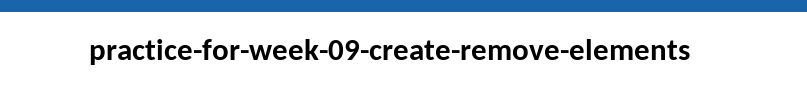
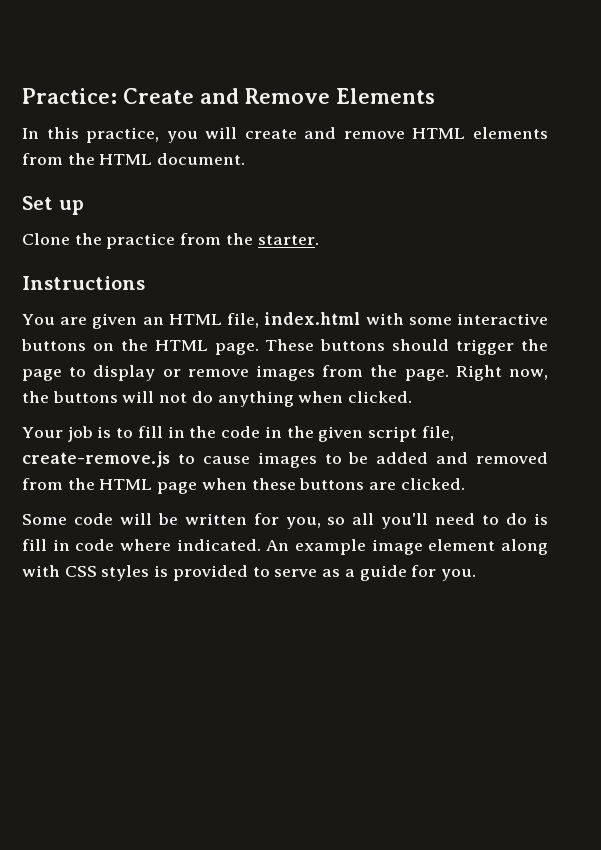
[89,39,690,65] practice-for-week-09-create-remove-elements -> [22,88,435,104] [22,127,548,143] [22,153,246,165] [22,196,84,215] [22,233,319,249] [22,276,145,290] [22,312,548,329] [21,339,549,355] [22,365,548,381] [22,391,413,407] [22,426,454,442] [22,451,548,468] [22,478,465,494] [22,513,548,529] [22,539,548,555] [22,565,476,581] Practice: Create and Remove Elements // In this practice, you will create and remove HTML elements from the HTML document. // Set up // Clone the practice from the starter. // Instructions // You are given an HTML file, index.html with some interactive buttons on the HTML page. These buttons should trigger the page to display or remove images from the page. Right now, the buttons will not do anything when clicked. // Your job is to fill in the code in the given script file, create-remove.js to cause images to be added and removed from the HTML page when these buttons are clicked. // Some code will be written for you, so all you'll need to do is fill in code where indicated. An example image element along with CSS styles is provided to serve as a guide for you.

